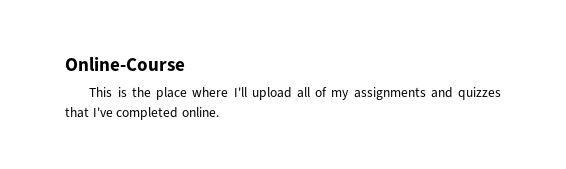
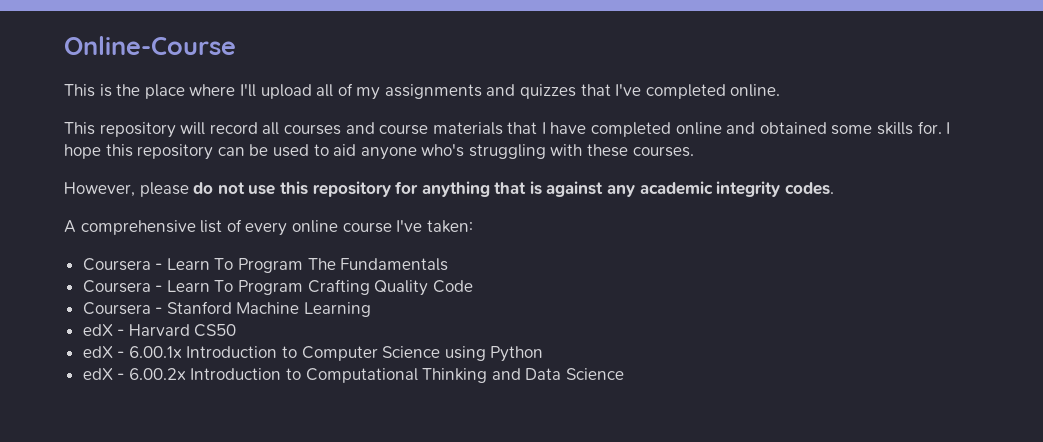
(219, 112) none -> [64,121,951,138] [64,144,694,160] [64,181,834,197] [64,219,473,236] [82,258,449,273] [82,279,473,296] [82,301,372,317] [82,324,237,337] [82,346,544,362] [82,368,625,383] // This repository will record all courses and course materials that I have completed online and obtained some skills for. I hope this repository can be used to aid anyone who's struggling with these courses. // However, please do not use this repository for anything that is against any academic integrity codes. // A comprehensive list of every online course I've taken: // Coursera - Learn To Program The Fundamentals // Coursera - Learn To Program Crafting Quality Code // Coursera - Stanford Machine Learning // edX - Harvard CS50 // edX - 6.00.1x Introduction to Computer Science using Python // edX - 6.00.2x Introduction to Computational Thinking and Data Science

